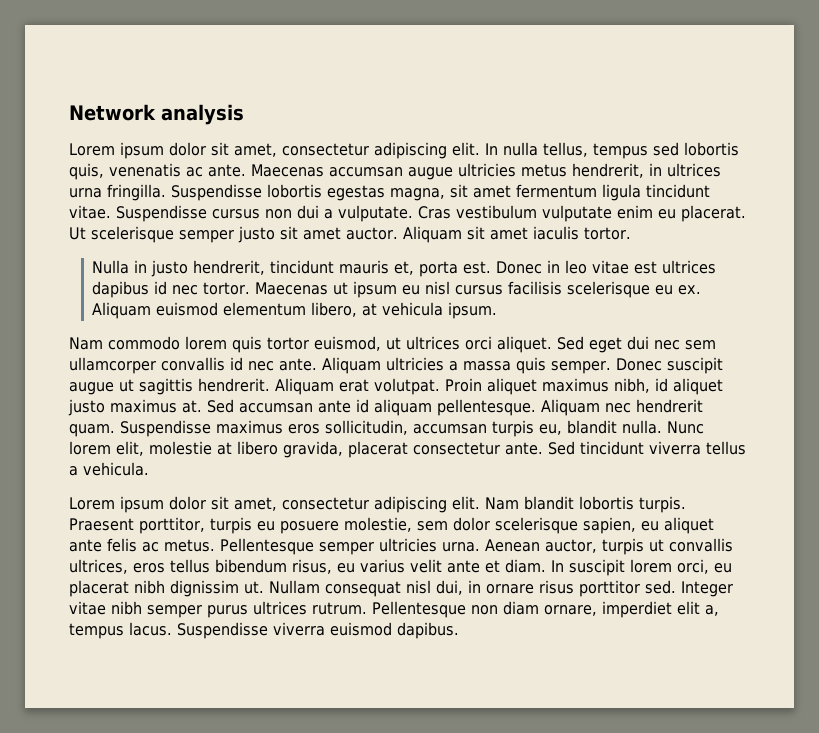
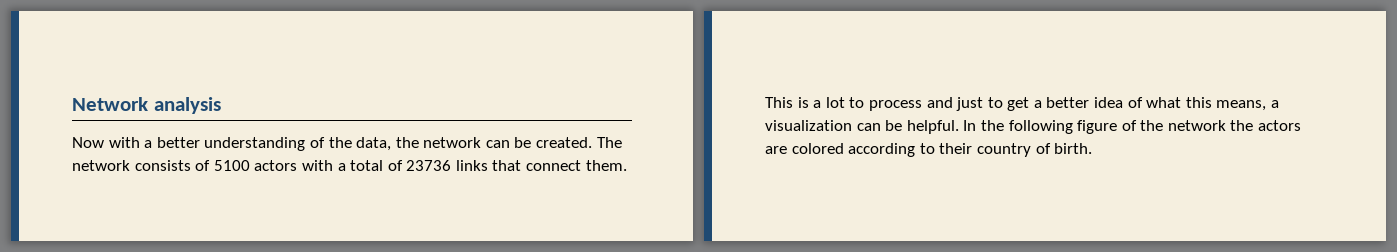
[69,142,739,159] [69,163,721,180] [69,184,710,201] [69,205,746,222] [69,226,631,243] [92,260,717,277] [92,281,702,298] [92,302,498,319] [69,336,716,353] [69,357,723,374] [69,378,723,395] [68,399,703,416] [69,420,704,437] [69,441,746,458] [69,462,149,476] [69,496,686,513] [69,517,714,534] [69,538,733,555] [69,559,732,576] [69,580,733,597] [69,601,719,618] [69,622,459,639] Lorem ipsum dolor sit amet, consectetur adipiscing elit. In nulla tellus, tempus sed lobortis quis, venenatis ac ante. Maecenas accumsan augue ultricies metus hendrerit, in ultrices urna fringilla. Suspendisse lobortis egestas magna, sit amet fermentum ligula tincidunt vitae. Suspendisse cursus non dui a vulputate. Cras vestibulum vulputate enim eu placerat. Ut scelerisque semper justo sit amet auctor. Aliquam sit amet iaculis tortor. // Nulla in justo hendrerit, tincidunt mauris et, porta est. Donec in leo vitae est ultrices dapibus id nec tortor. Maecenas ut ipsum eu nisl cursus facilisis scelerisque eu ex. Aliquam euismod elementum libero, at vehicula ipsum. // Nam commodo lorem quis tortor euismod, ut ultrices orci aliquet. Sed eget dui nec sem ullamcorper convallis id nec ante. Aliquam ultricies a massa quis semper. Donec suscipit augue ut sagittis hendrerit. Aliquam erat volutpat. Proin aliquet maximus nibh, id aliquet justo maximus at. Sed accumsan ante id aliquam pellentesque. Aliquam nec hendrerit quam. Suspendisse maximus eros sollicitudin, accumsan turpis eu, blandit nulla. Nunc lorem elit, molestie at libero gravida, placerat consectetur ante. Sed tincidunt viverra tellus a vehicula. // Lorem ipsum dolor sit amet, consectetur adipiscing elit. Nam blandit lobortis turpis. Praesent porttitor, turpis eu posuere molestie, sem dolor scelerisque sapien, eu aliquet ante felis ac metus. Pellentesque semper ultricies urna. Aenean auctor, turpis ut convallis ultrices, eros tellus bibendum risus, eu varius velit ante et diam. In suscipit lorem orci, eu placerat nibh dignissim ut. Nullam consequat nisl dui, in ornare risus porttitor sed. Integer vitae nibh semper purus ultrices rutrum. Pellentesque non diam ornare, imperdiet elit a, tempus lacus. Suspendisse viverra euismod dapibus. -> [72,137,622,151] [72,160,627,171] [765,97,1280,111] [765,120,1302,134] [765,143,1093,157] Now with a better understanding of the data, the network can be created. The network consists of 5100 actors with a total of 23736 links that connect them. This is a lot to process and just to get a better idea of what this means, a visualization can be helpful. In the following figure of the network the actors are colored according to their country of birth.

